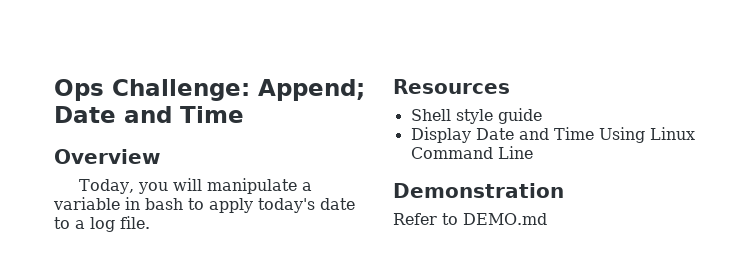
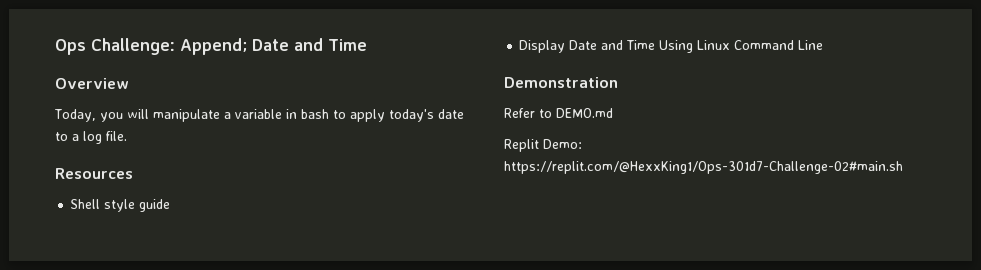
(547, 219) none -> [504,139,582,152] [504,161,903,174] // Replit Demo: https://replit.com/@HexxKing1/Ops-301d7-Challenge-02#main.sh

